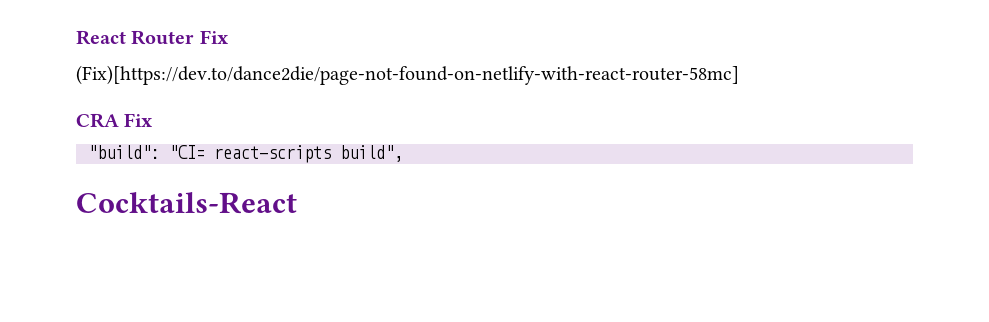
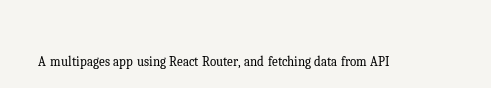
[76,30,229,45] [76,65,739,85] [76,113,154,128] [88,145,403,163] [76,192,297,214] React Router Fix // (Fix)[https://dev.to/dance2die/page-not-found-on-netlify-with-react-router-58mc] // CRA Fix // "build": "CI= react-scripts build", // Cocktails-React -> [38,55,391,69] A multipages app using React Router, and fetching data from API

